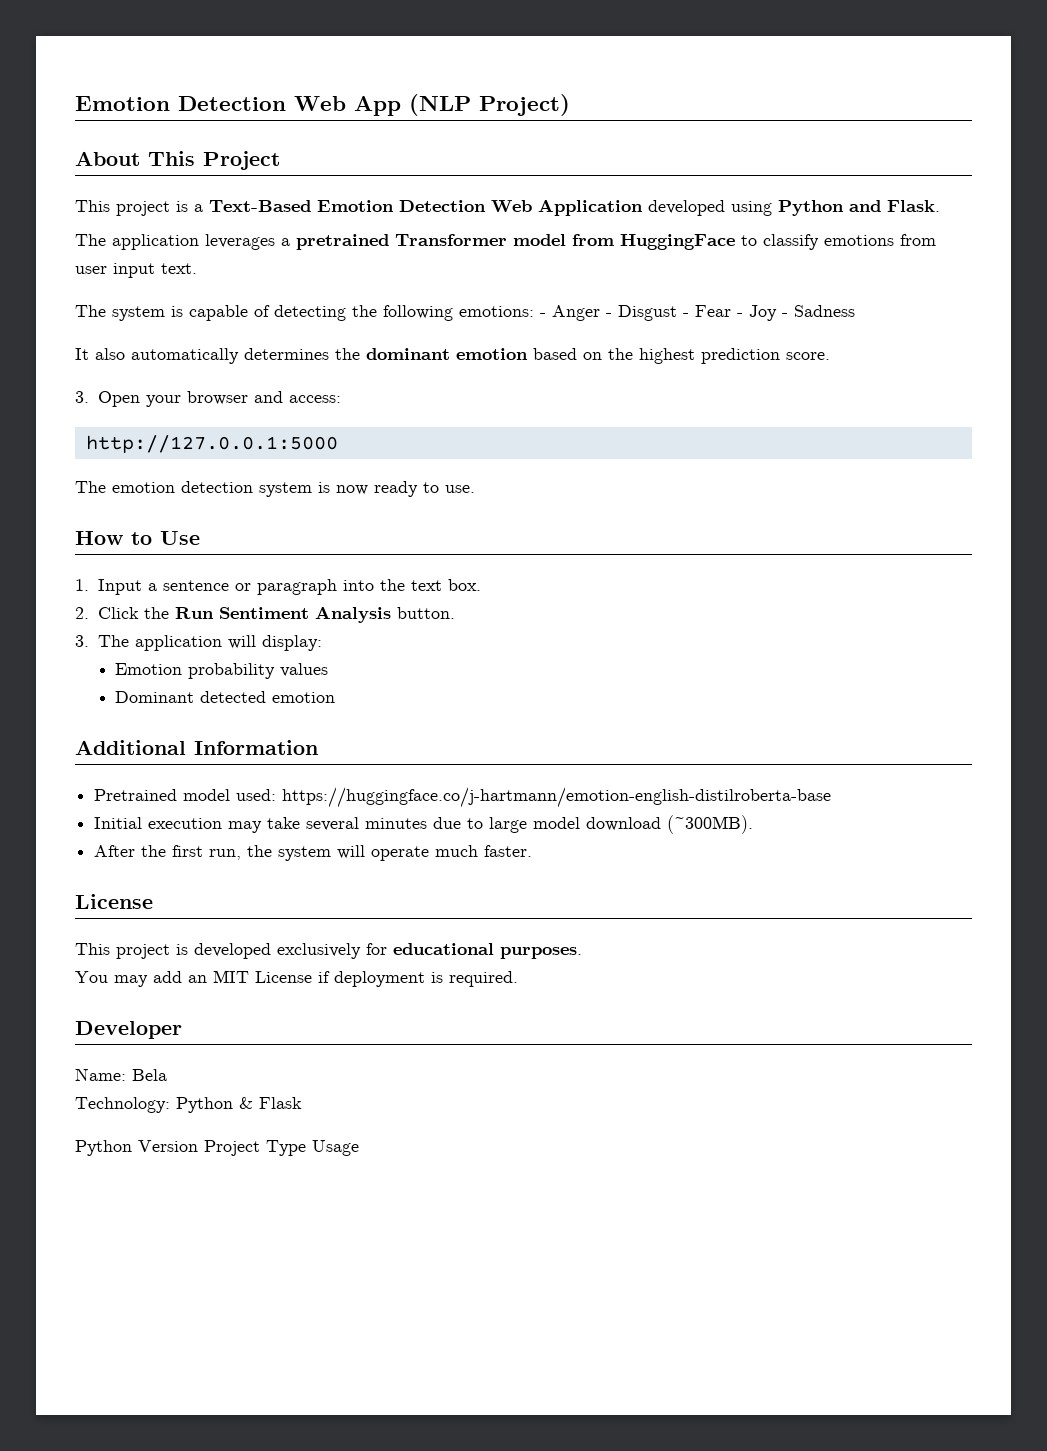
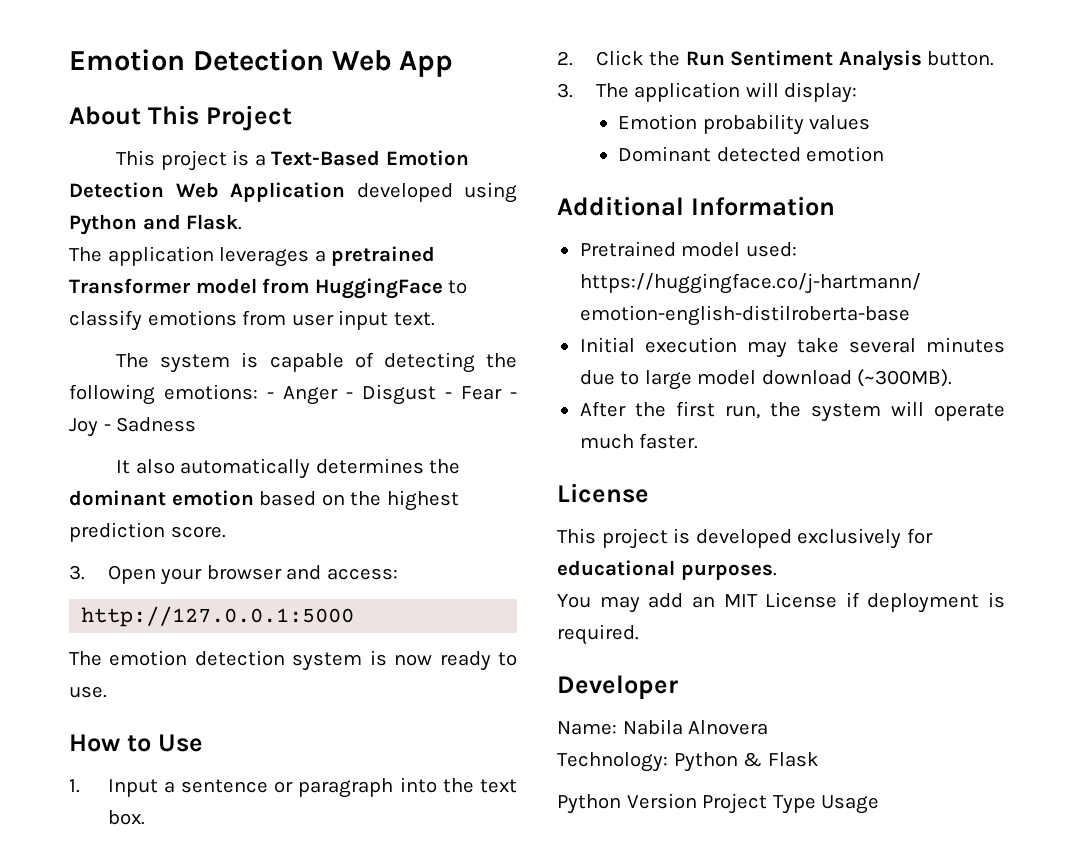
[409,94,570,116] (NLP Project) -> (454, 64) none
[132,1069,167,1081] Bela -> [622,719,769,735] Nabila Alnovera

